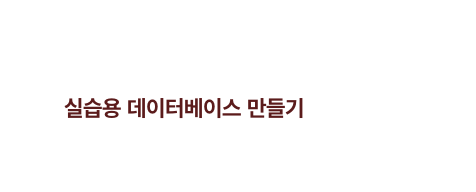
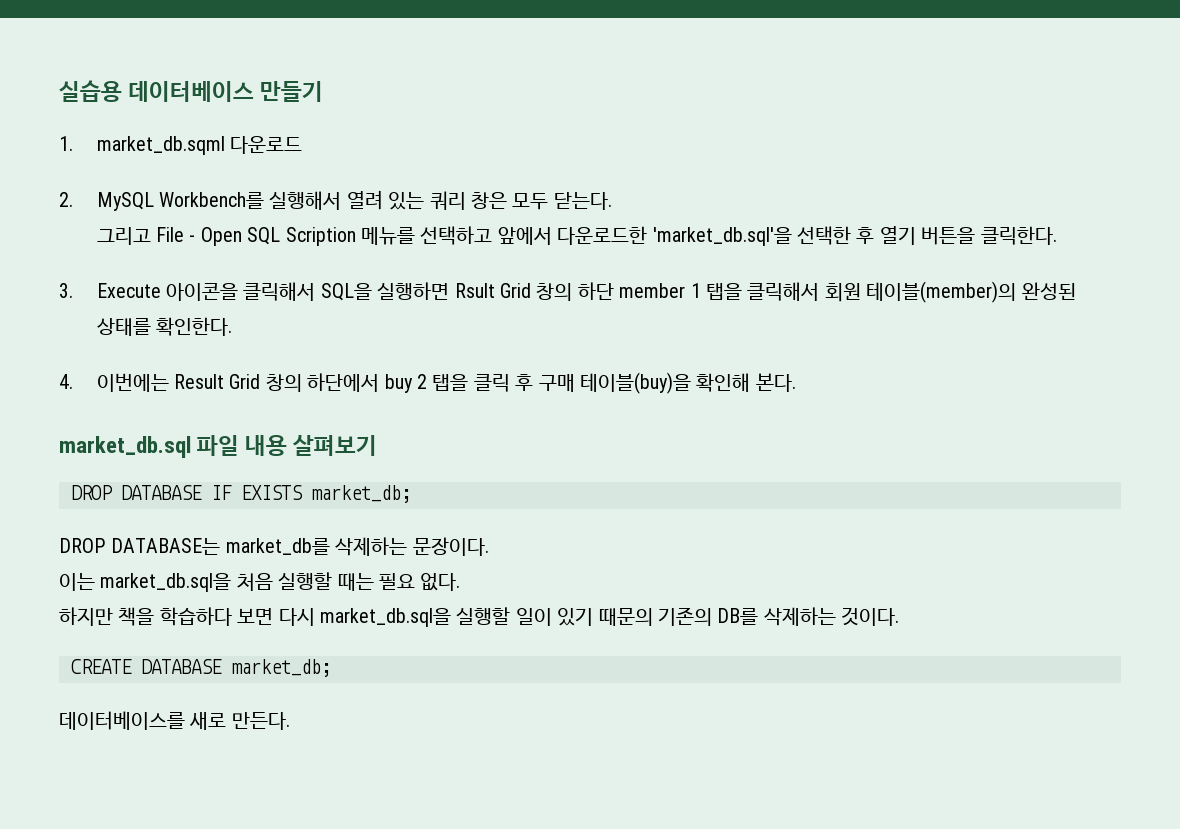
(305, 108) none -> [59,136,303,155] [59,190,612,211] [96,226,1057,246] [59,281,1076,303] [96,317,233,336] [59,372,796,394] [59,435,378,458] [71,485,411,503] [59,537,489,556] [59,572,461,592] [59,607,900,627] [71,659,331,677] [59,711,290,730] // 1. market_db.sqml 다운로드 // 2. MySQL Workbench를 실행해서 열려 있는 쿼리 창은 모두 닫는다. // 그리고 File - Open SQL Scription 메뉴를 선택하고 앞에서 다운로드한 'market_db.sql'을 선택한 후 열기 버튼을 클릭한다. // 3. Execute 아이콘을 클릭해서 SQL을 실행하면 Rsult Grid 창의 하단 member 1 탭을 클릭해서 회원 테이블(member)의 완성된 상태를 확인한다. // 4. 이번에는 Result Grid 창의 하단에서 buy 2 탭을 클릭 후 구매 테이블(buy)을 확인해 본다. // market_db.sql 파일 내용 살펴보기 // DROP DATABASE IF EXISTS market_db; // DROP DATABASE는 market_db를 삭제하는 문장이다. // 이는 market_db.sql을 처음 실행할 때는 필요 없다. // 하지만 책을 학습하다 보면 다시 market_db.sql을 실행할 일이 있기 때문의 기존의 DB를 삭제하는 것이다. // CREATE DATABASE market_db; // 데이터베이스를 새로 만든다.

